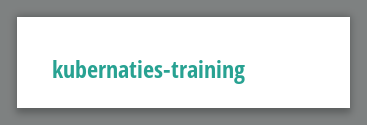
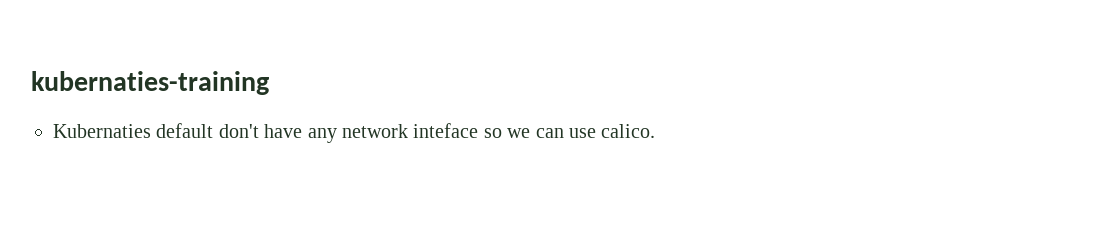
(245, 72) none -> [53,123,656,143] // Kubernaties default don't have any network inteface so we can use calico.

